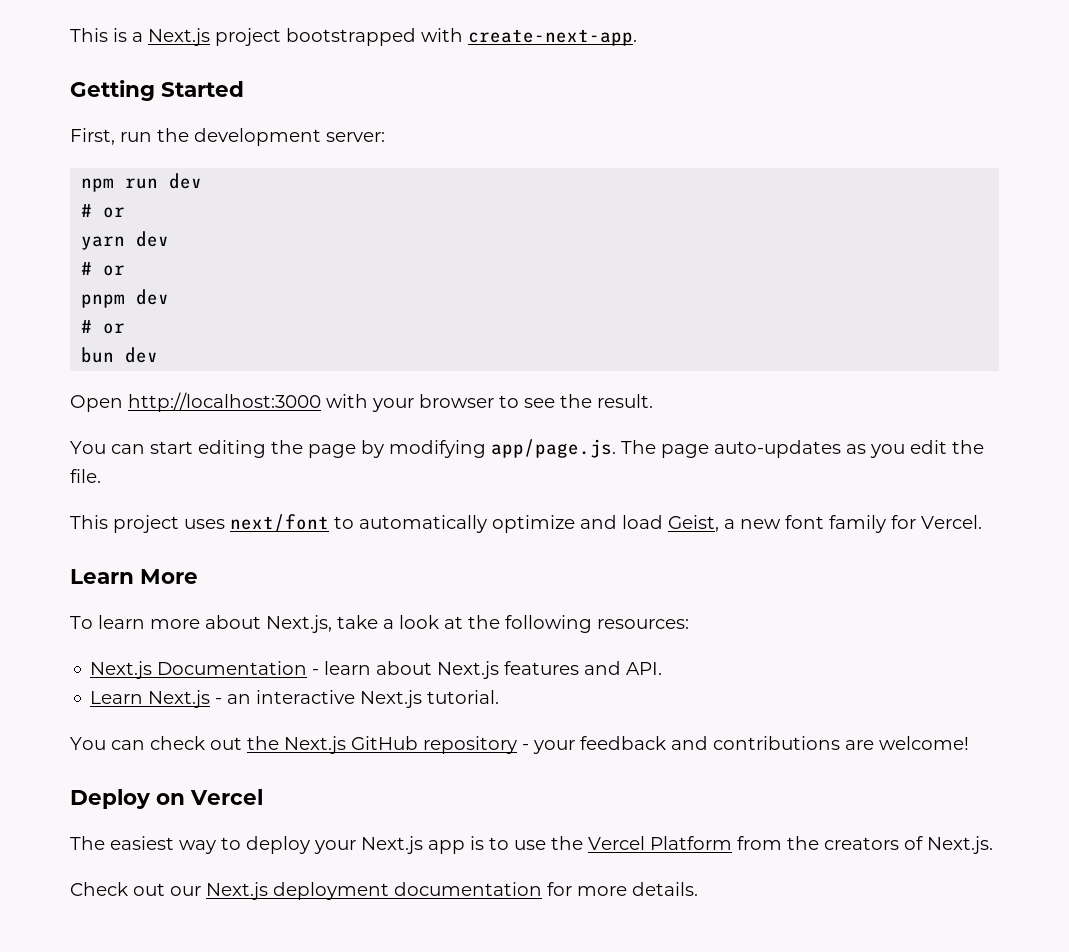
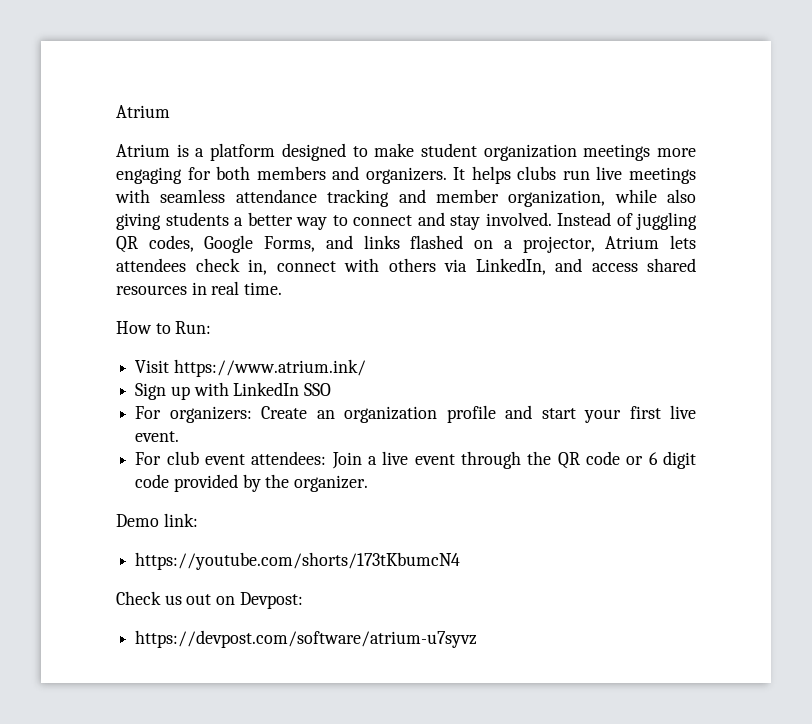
[70,28,637,46] [70,80,244,101] [70,128,385,146] [81,173,203,192] [81,204,126,218] [81,231,170,250] [81,262,126,276] [81,289,170,308] [81,320,126,334] [81,347,159,363] [70,392,653,412] [70,439,984,458] [70,469,101,483] [70,514,982,533] [70,569,198,584] [70,615,689,633] [90,661,663,679] [90,690,500,708] [70,736,969,754] [70,789,263,809] [70,836,993,854] [70,882,698,900] This is a Next.js project bootstrapped with create-next-app. // Getting Started // First, run the development server: // npm run dev // # or // yarn dev // # or // pnpm dev // # or // bun dev // Open http://localhost:3000 with your browser to see the result. // You can start editing the page by modifying app/page.js. The page auto-updates as you edit the file. // This project uses next/font to automatically optimize and load Geist, a new font family for Vercel. // Learn More // To learn more about Next.js, take a look at the following resources: // Next.js Documentation - learn about Next.js features and API. // Learn Next.js - an interactive Next.js tutorial. // You can check out the Next.js GitHub repository - your feedback and contributions are welcome! // Deploy on Vercel // The easiest way to deploy your Next.js app is to use the Vercel Platform from the creators of Next.js. // Check out our Next.js deployment documentation for more details. -> [116,105,170,118] [116,143,696,161] [116,166,696,184] [115,189,696,207] [116,212,697,230] [116,235,697,253] [116,258,696,275] [116,281,283,295] [116,321,212,334] [135,359,366,377] [135,382,332,400] [135,405,697,423] [135,431,180,442] [135,451,696,469] [135,474,369,492] [116,513,198,527] [135,552,461,570] [116,591,303,609] [135,630,478,648] Atrium // Atrium is a platform designed to make student organization meetings more engaging for both members and organizers. It helps clubs run live meetings with seamless attendance tracking and member organization, while also giving students a better way to connect and stay involved. Instead of juggling QR codes, Google Forms, and links flashed on a projector, Atrium lets attendees check in, connect with others via LinkedIn, and access shared resources in real time. // How to Run: // Visit https://www.atrium.ink/ // Sign up with LinkedIn SSO // For organizers: Create an organization profile and start your first live event. // For club event attendees: Join a live event through the QR code or 6 digit code provided by the organizer. // Demo link: // https://youtube.com/shorts/173tKbumcN4 // Check us out on Devpost: // https://devpost.com/software/atrium-u7syvz

